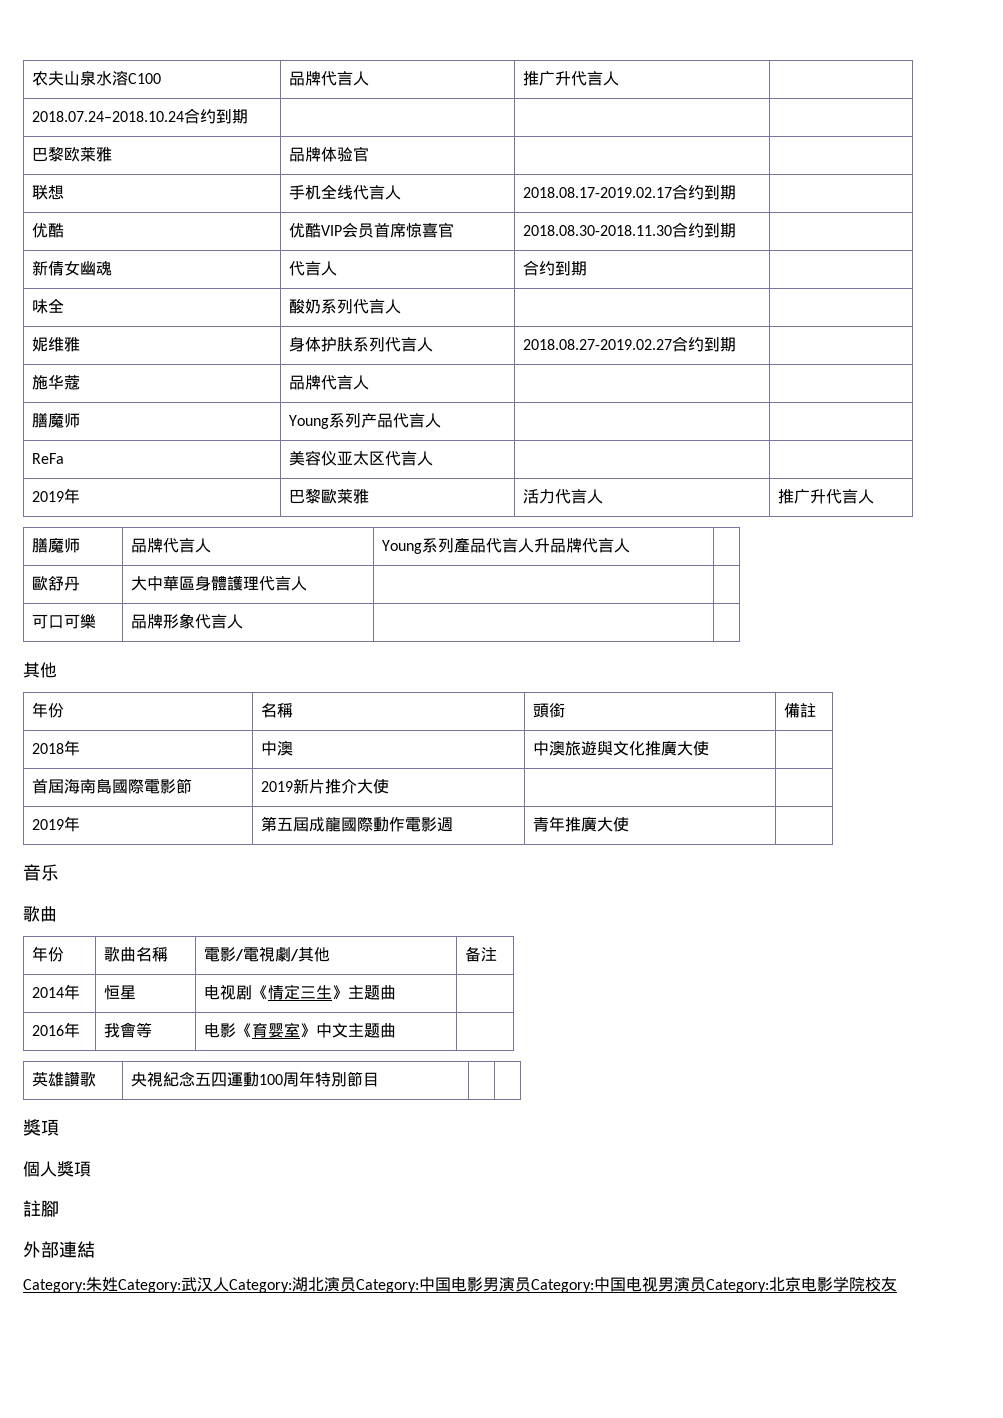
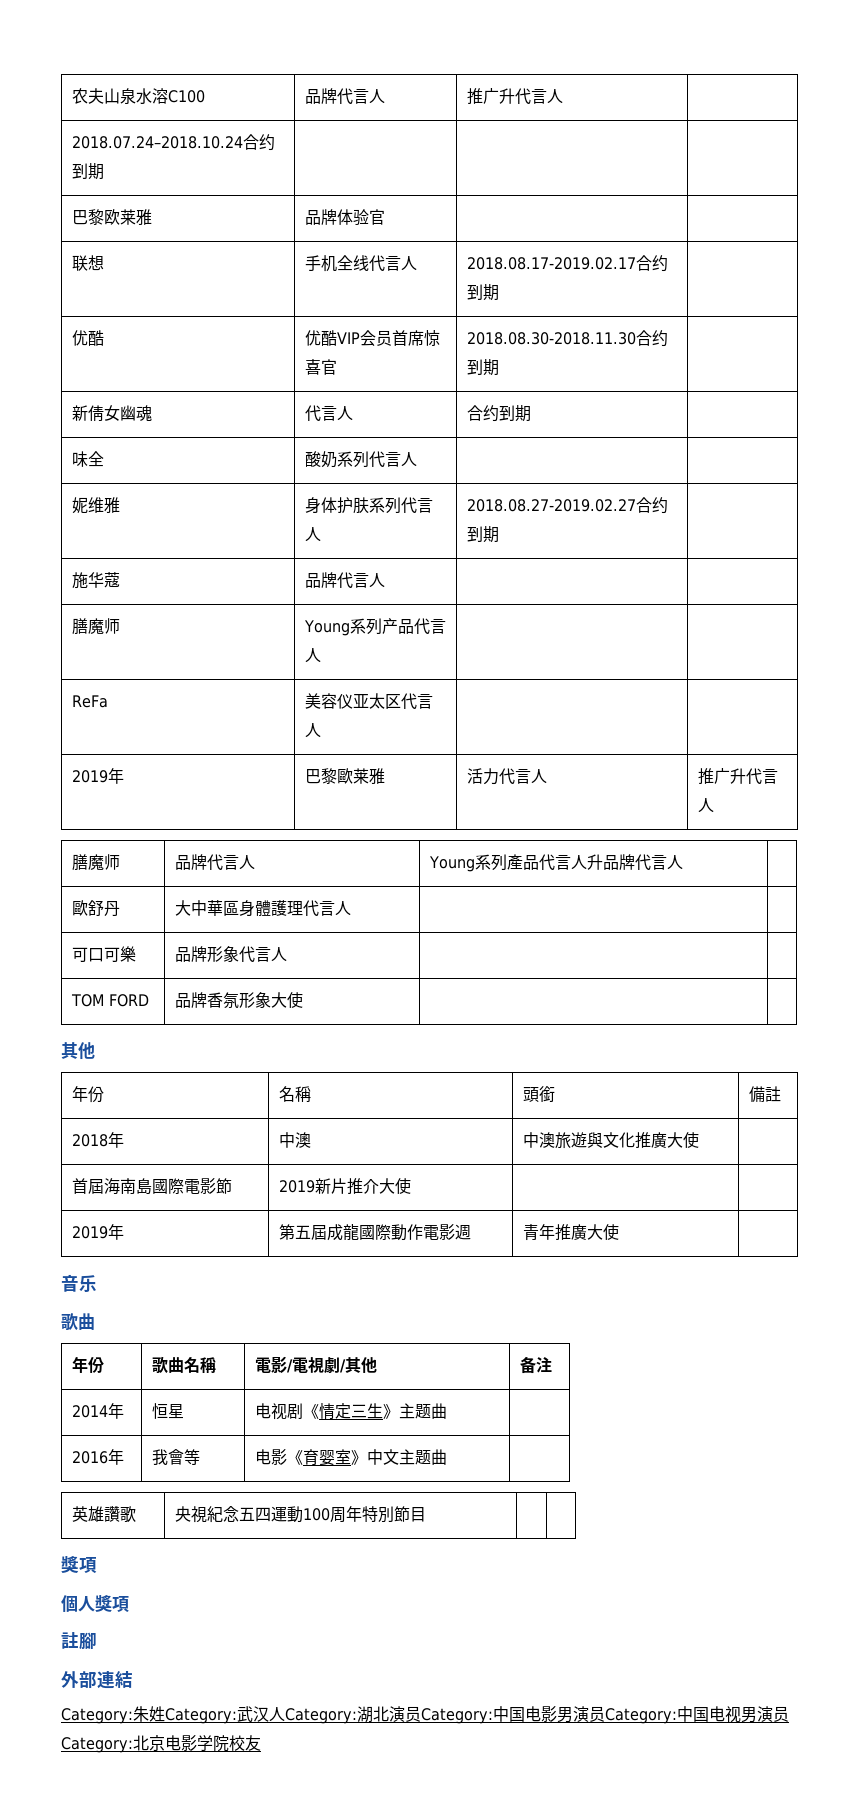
(243, 621) none -> [70,994,149,1007] [174,992,303,1008] // TOM FORD | 品牌香氛形象大使 | |

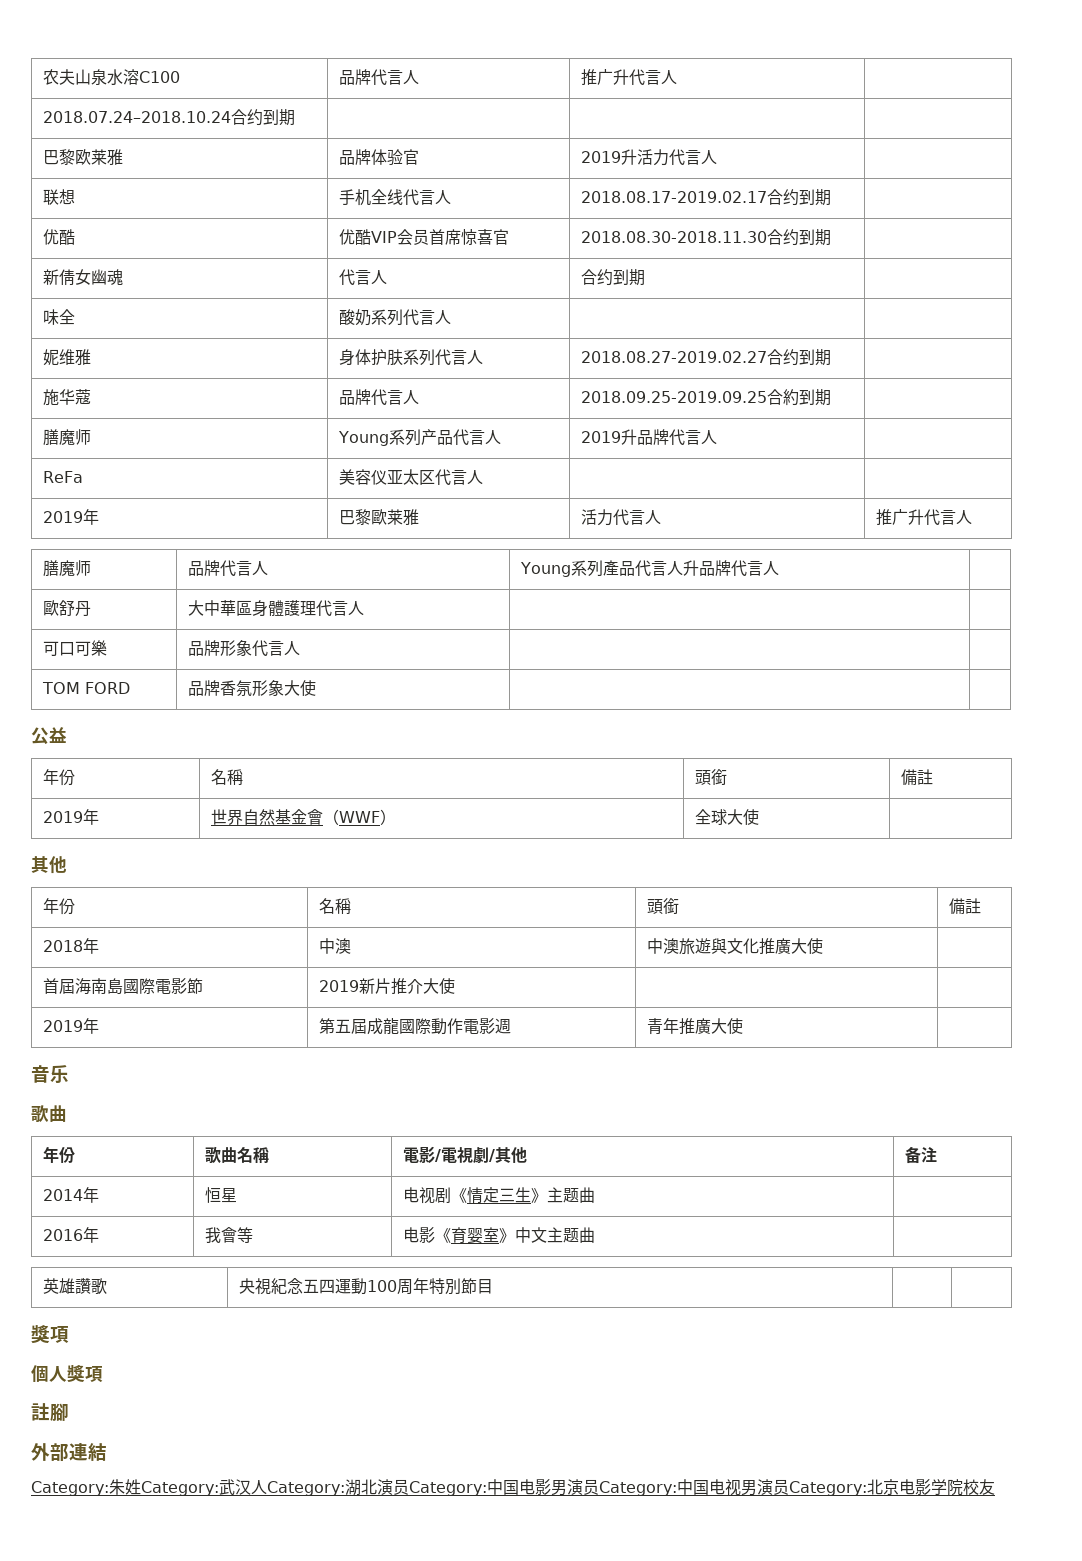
(385, 217) none -> [580,149,717,166] 2019升活力代言人
(385, 580) none -> [580,389,831,406] 2018.09.25-2019.09.25合約到期
(321, 655) none -> [580,429,717,446] 2019升品牌代言人
(303, 1000) none -> [31,727,67,745] [42,769,75,786] [210,769,243,785] [694,769,727,785] [900,769,933,785] [42,809,99,825] [210,809,396,825] [694,809,759,825] // 公益 // 年份 | 名稱 | 頭銜 | 備註 // 2019年 | 世界自然基金會（WWF） | 全球大使 |

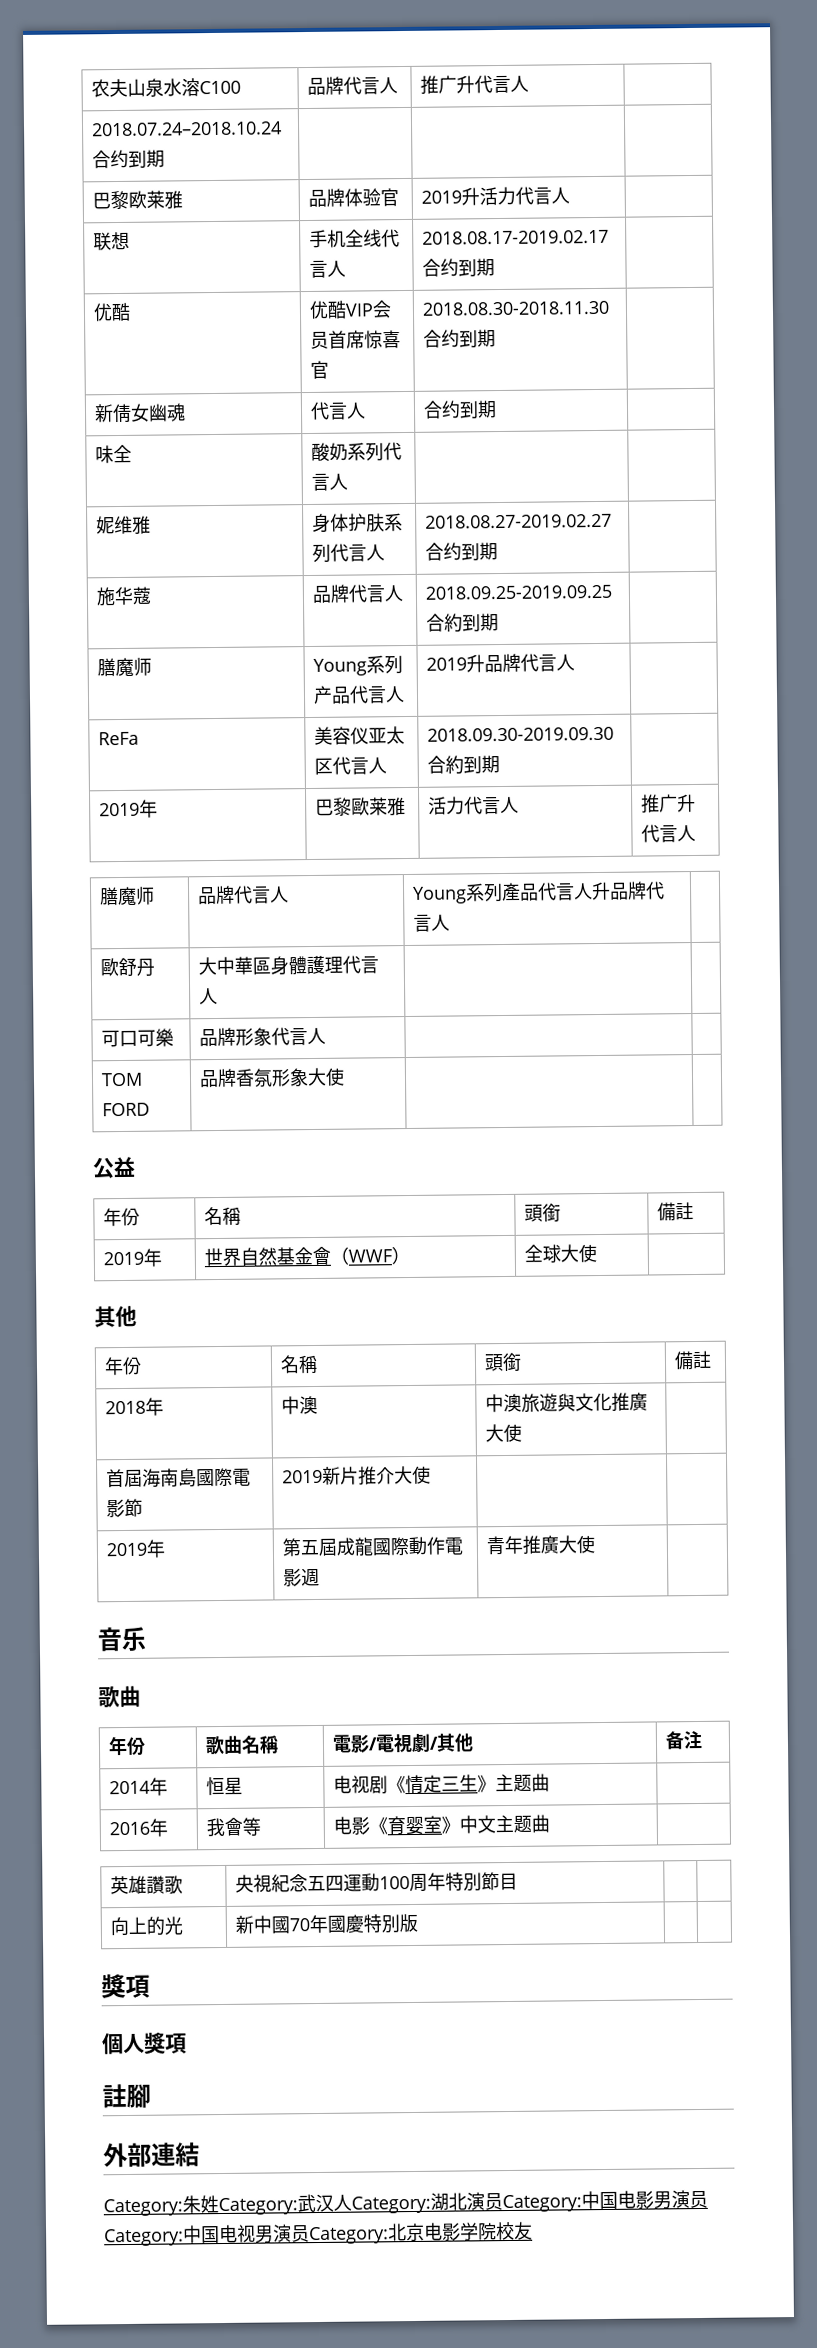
(483, 477) none -> [427,726,615,742] [427,755,501,775] 2018.09.30-2019.09.30合約到期
(493, 1286) none -> [110,1916,184,1936] [235,1913,419,1934] // 向上的光 | 新中國70年國慶特別版 | |

